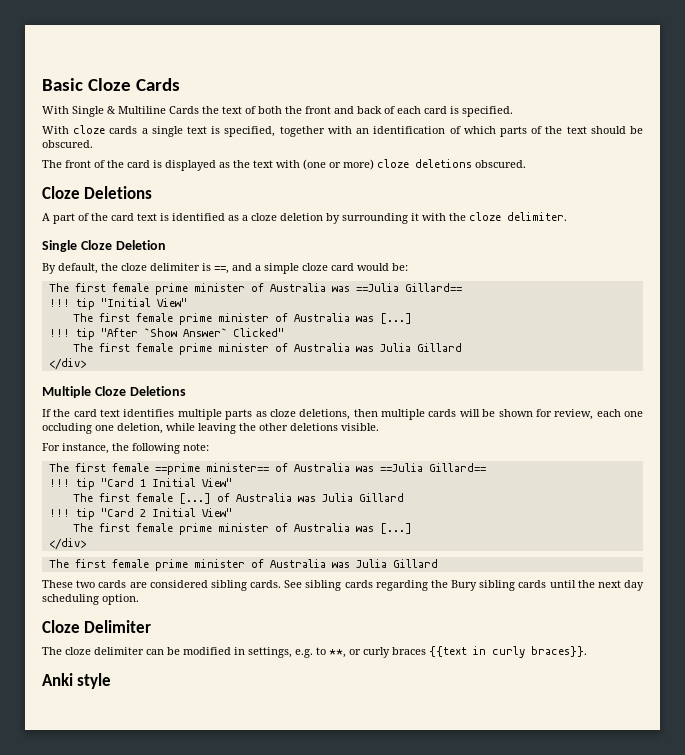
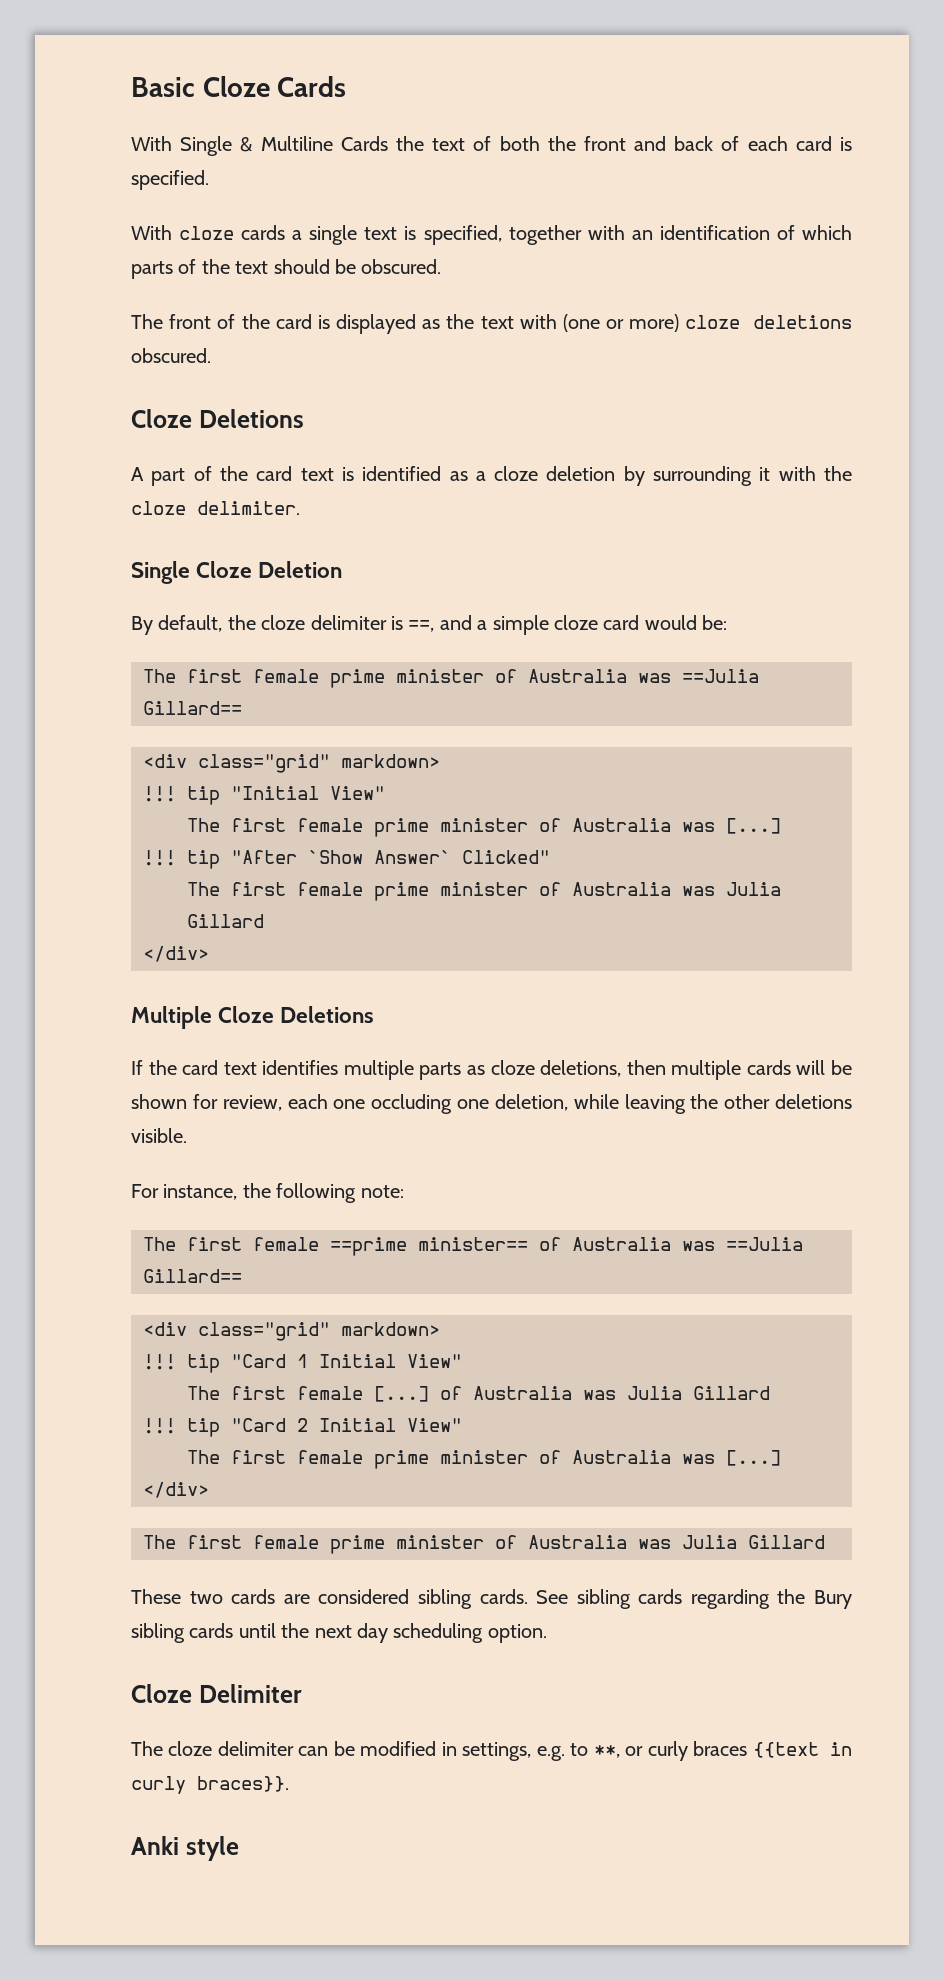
(462, 287) none -> [143,754,440,773] // <div class="grid" markdown>
(486, 467) none -> [143,1322,440,1341] // <div class="grid" markdown>

